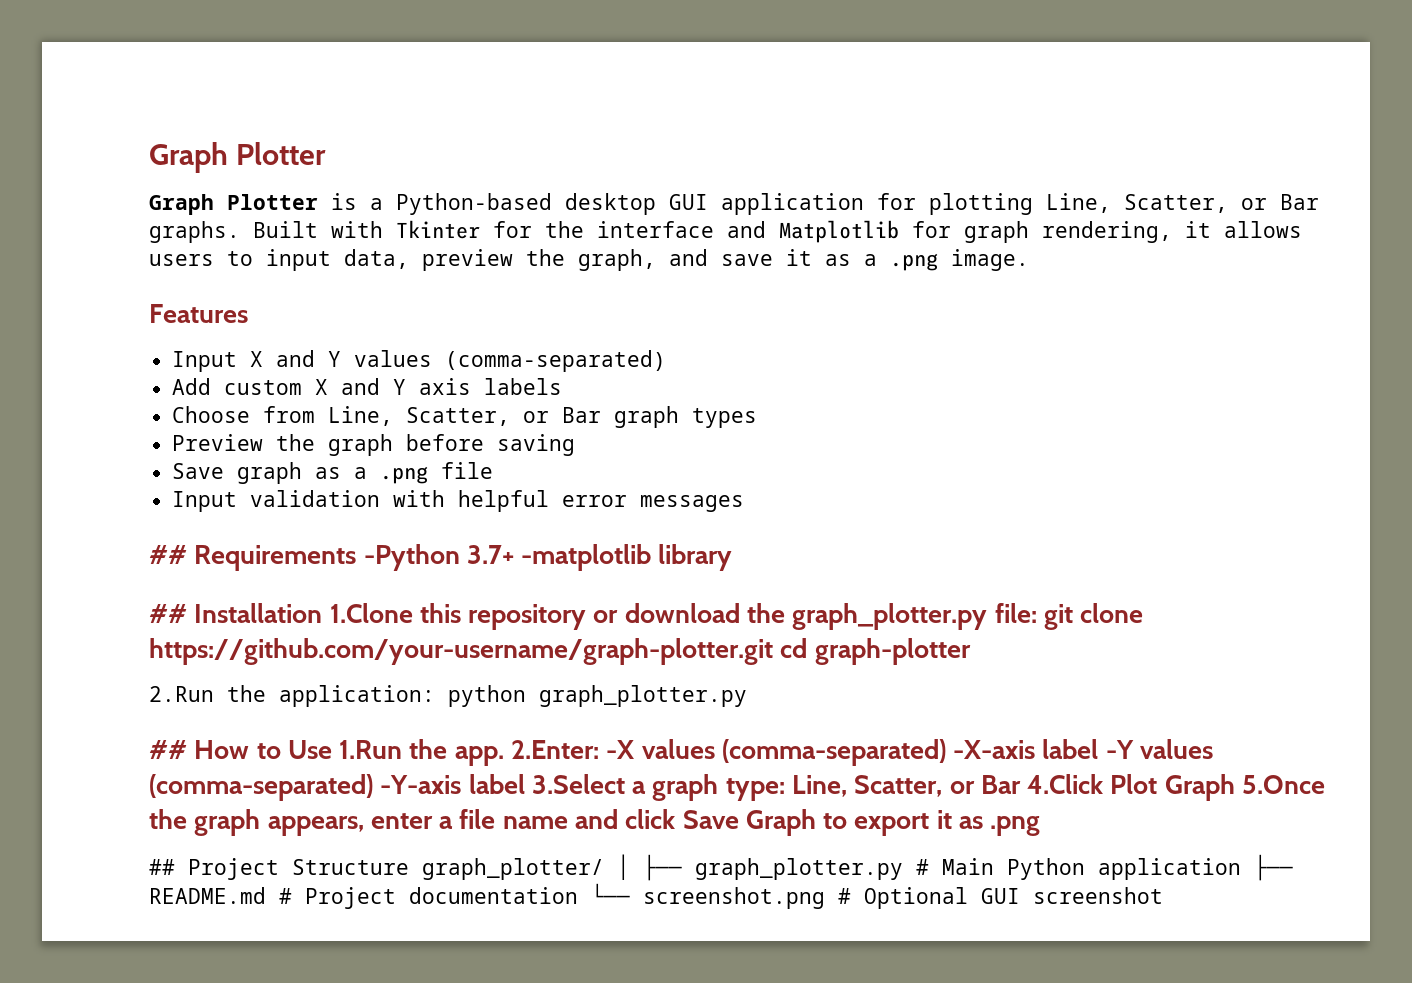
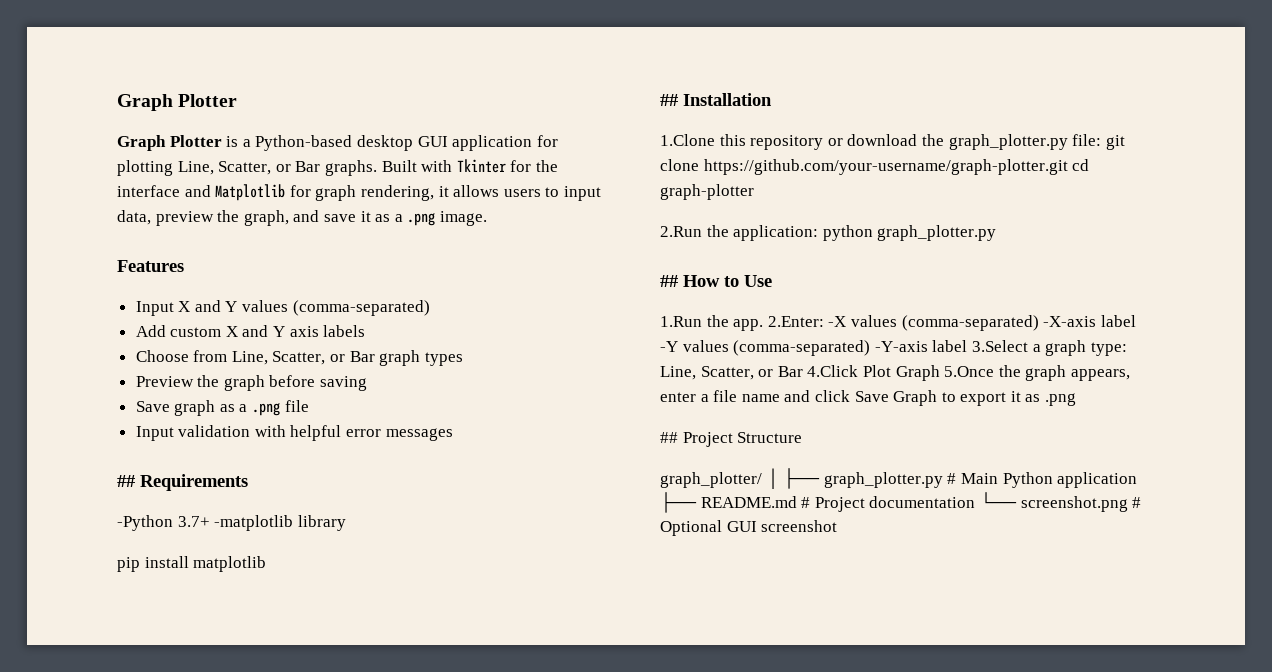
(357, 558) none -> (248, 482) //
(733, 557) none -> [117,556,267,572] // pip install matplotlib
(323, 613) none -> (772, 99) //
(332, 749) none -> (772, 281) //
(409, 867) none -> (803, 437) //

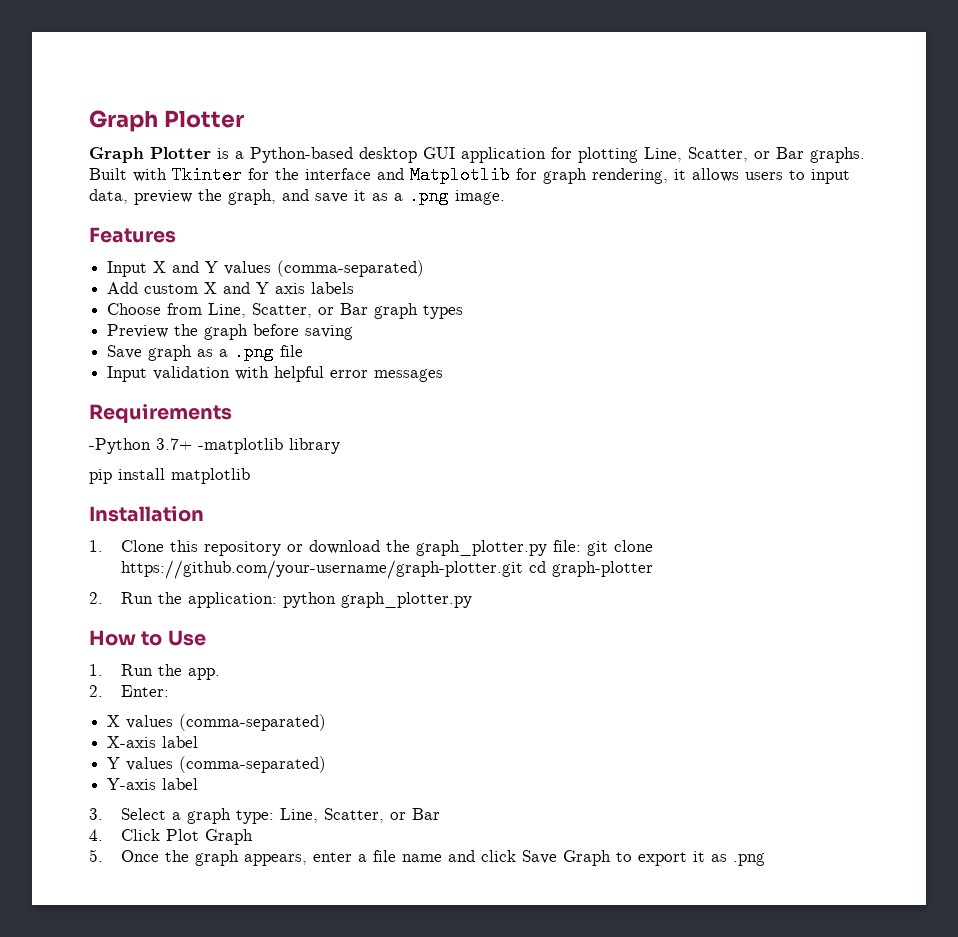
[117,475,135,487] ## -> (444, 375) none
[660,94,678,106] ## -> (250, 476) none
[660,134,715,146] 1.Clone -> [89,540,165,552] 1. Clone
[660,226,702,237] 2.Run -> [89,592,154,604] 2. Run
[660,275,678,287] ## -> (473, 600) none
[660,316,702,327] 1.Run -> [89,664,154,676] 1. Run
[767,315,1136,331] [660,340,1028,356] 2.Enter: -X values (comma-separated) -X-axis label -Y values (comma-separated) -Y-axis label 3.Select -> [89,685,170,697] [107,714,327,731] [107,736,199,748] [107,756,327,773] [107,778,199,790] [89,808,167,820] // 2. Enter: // X values (comma-separated) // X-axis label // Y values (comma-separated) // Y-axis label // 3. Select
[807,365,859,377] 4.Click -> [89,829,161,841] // 4. Click
[944,366,995,377] 5.Once -> [89,849,160,862] // 5. Once
[660,432,803,447] [660,468,1138,489] [660,492,1142,513] [660,520,838,536] // ## Project Structure // graph_plotter/ │ ├── graph_plotter.py # Main Python application ├── README.md # Project documentation └── screenshot.png # Optional GUI screenshot -> (766, 859) none

